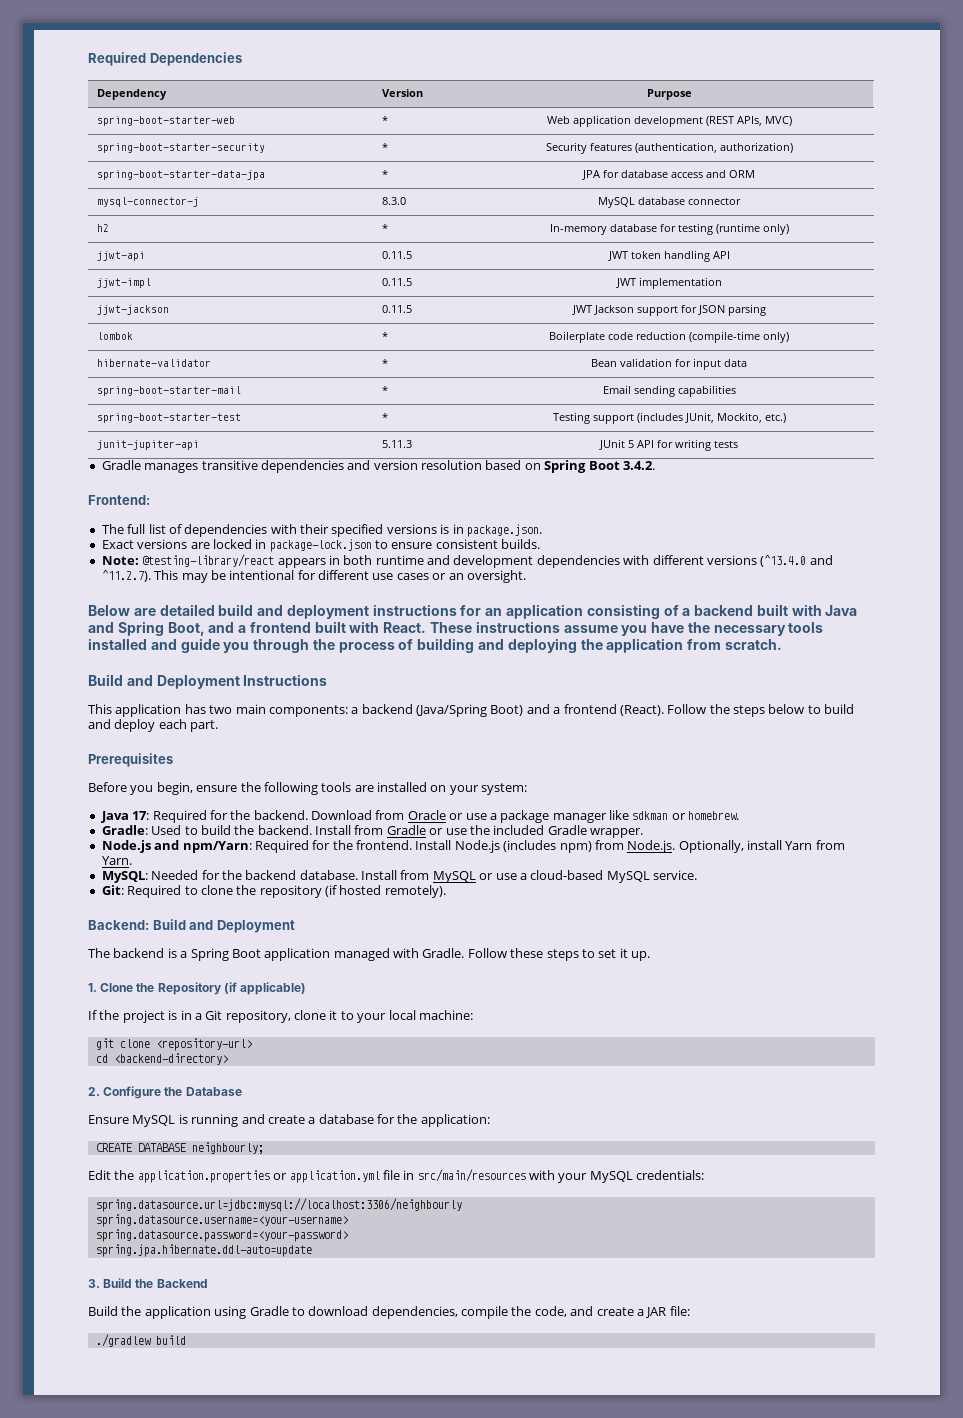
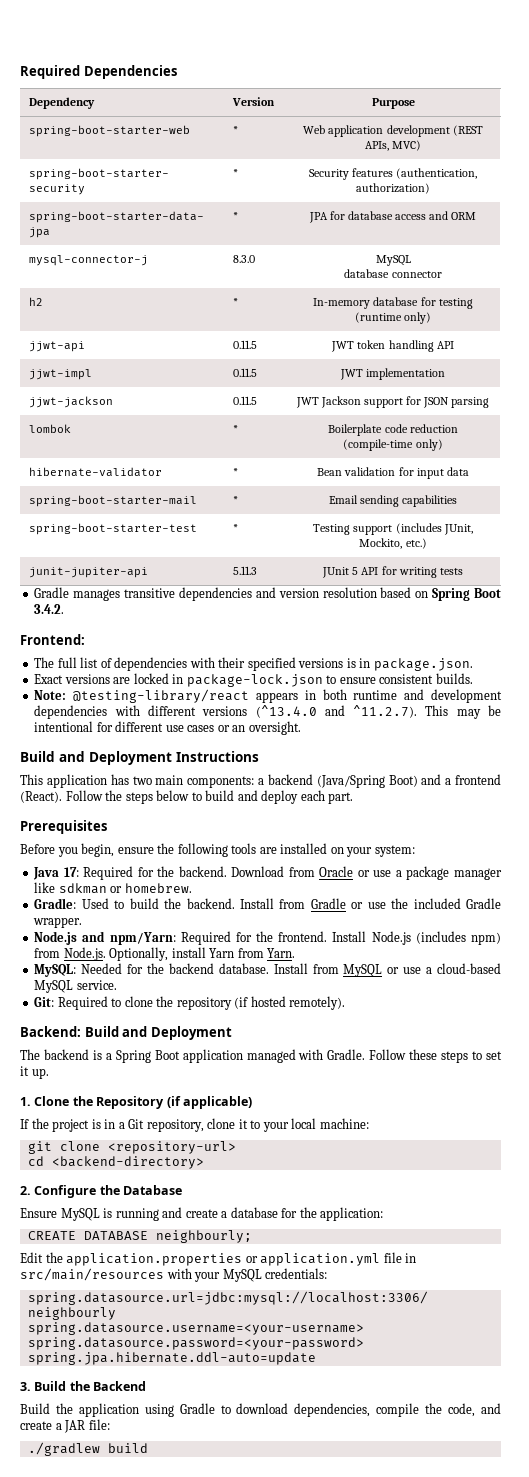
(635, 202) none -> (411, 260) //
[88,604,858,619] [88,621,824,636] [88,638,782,653] // Below are detailed build and deployment instructions for an application consisting of a backend built with Java and Spring Boot, and a frontend built with React. These instructions assume you have the necessary tools installed and guide you through the process of building and deploying the application from scratch. -> (301, 728) none

